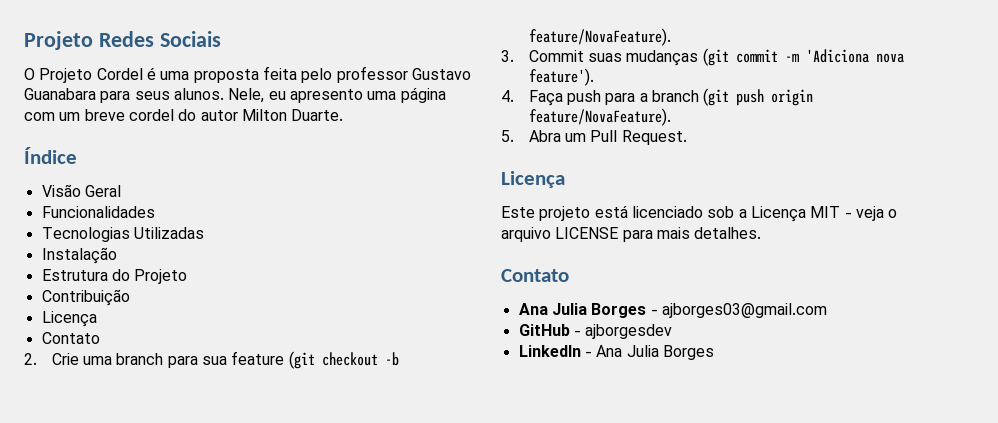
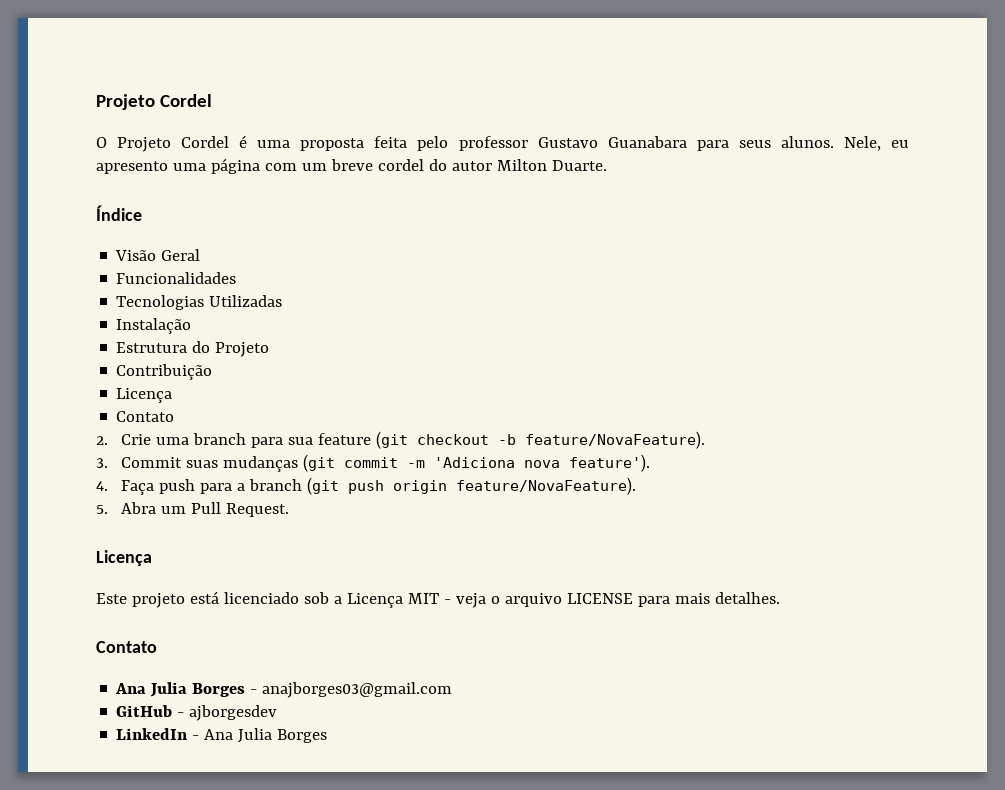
[24,31,221,50] Projeto Redes Sociais -> [96,94,213,110] Projeto Cordel
[661,303,827,318] ajborges03@gmail.com -> [262,682,453,698] anajborges03@gmail.com

